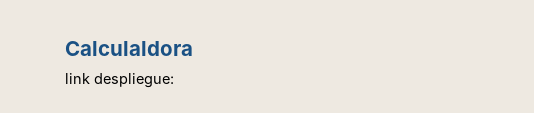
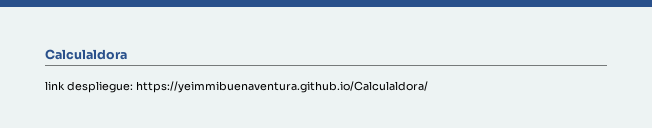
(174, 80) none -> [136,81,428,93] https://yeimmibuenaventura.github.io/Calculaldora/

